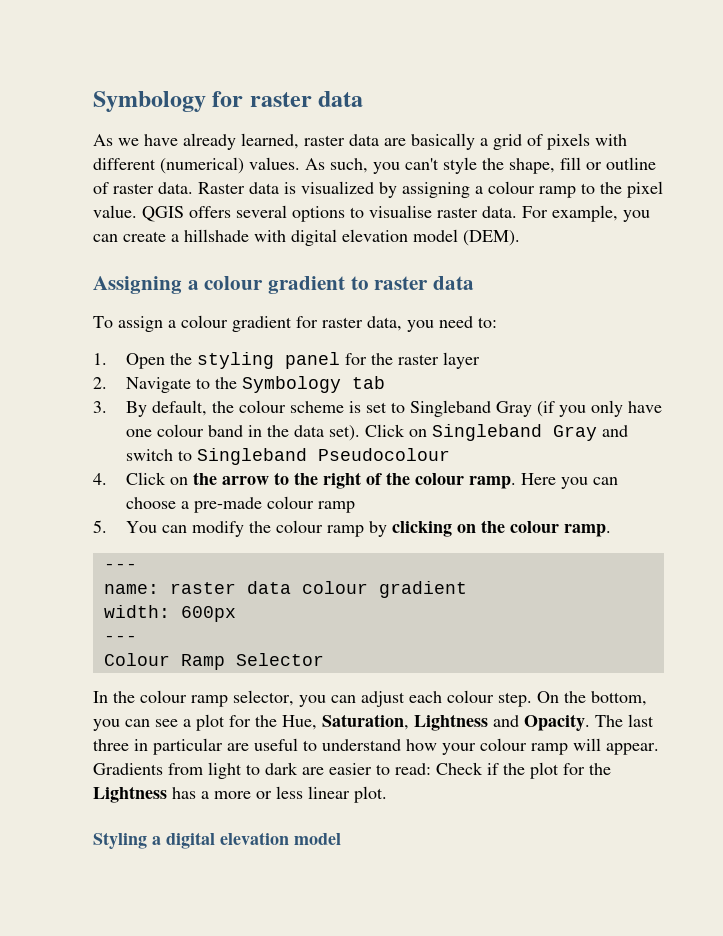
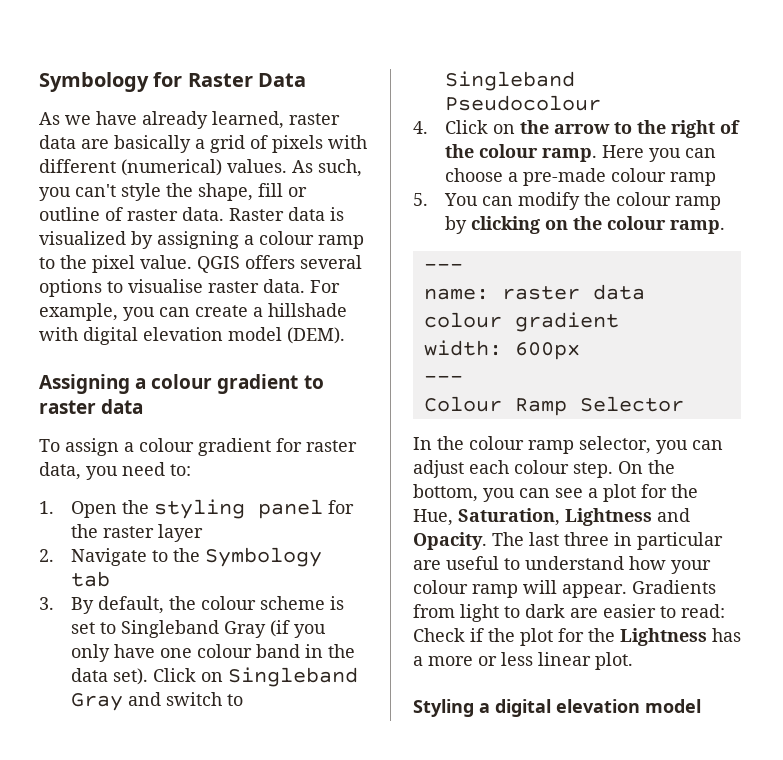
[249,91,364,107] raster data -> [187,73,307,87] Raster Data

